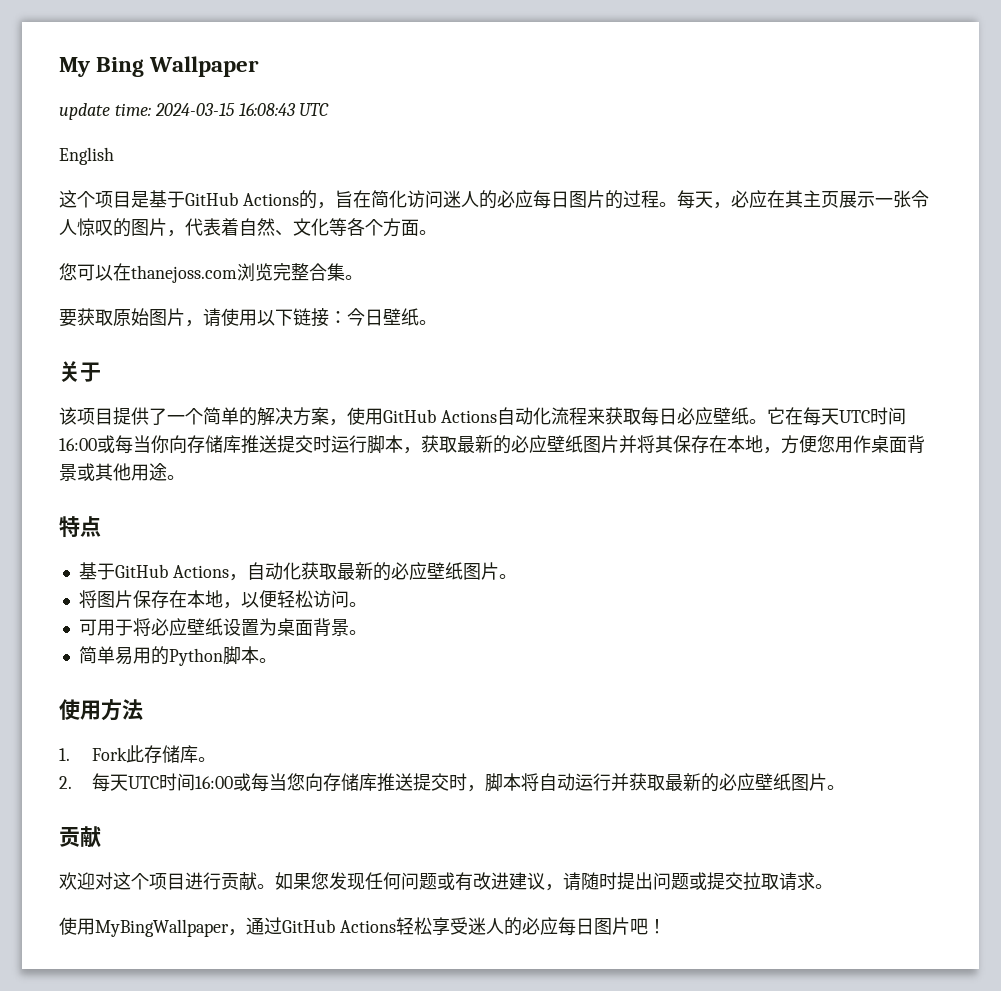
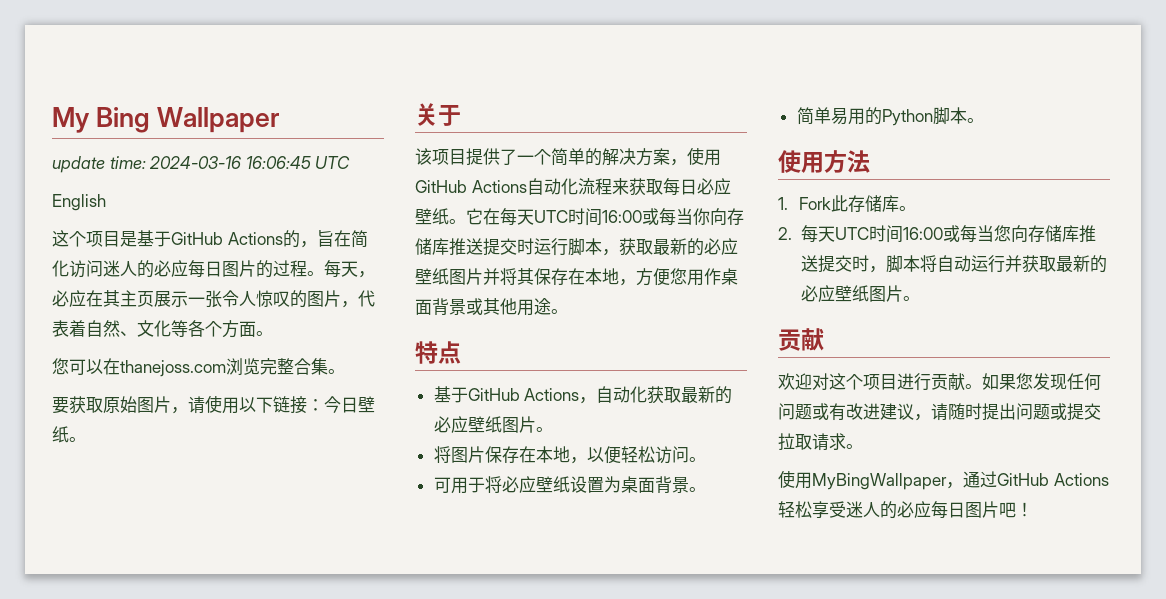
[154,103,296,116] 2024-03-15 16:08:43 -> [149,156,311,169] 2024-03-16 16:06:45

